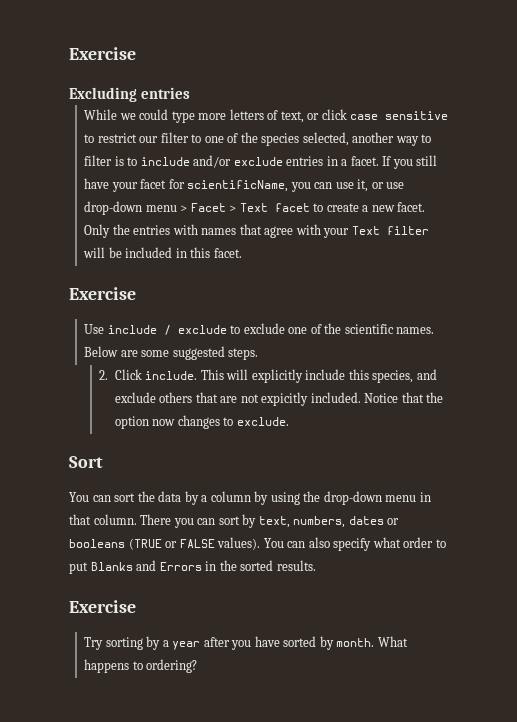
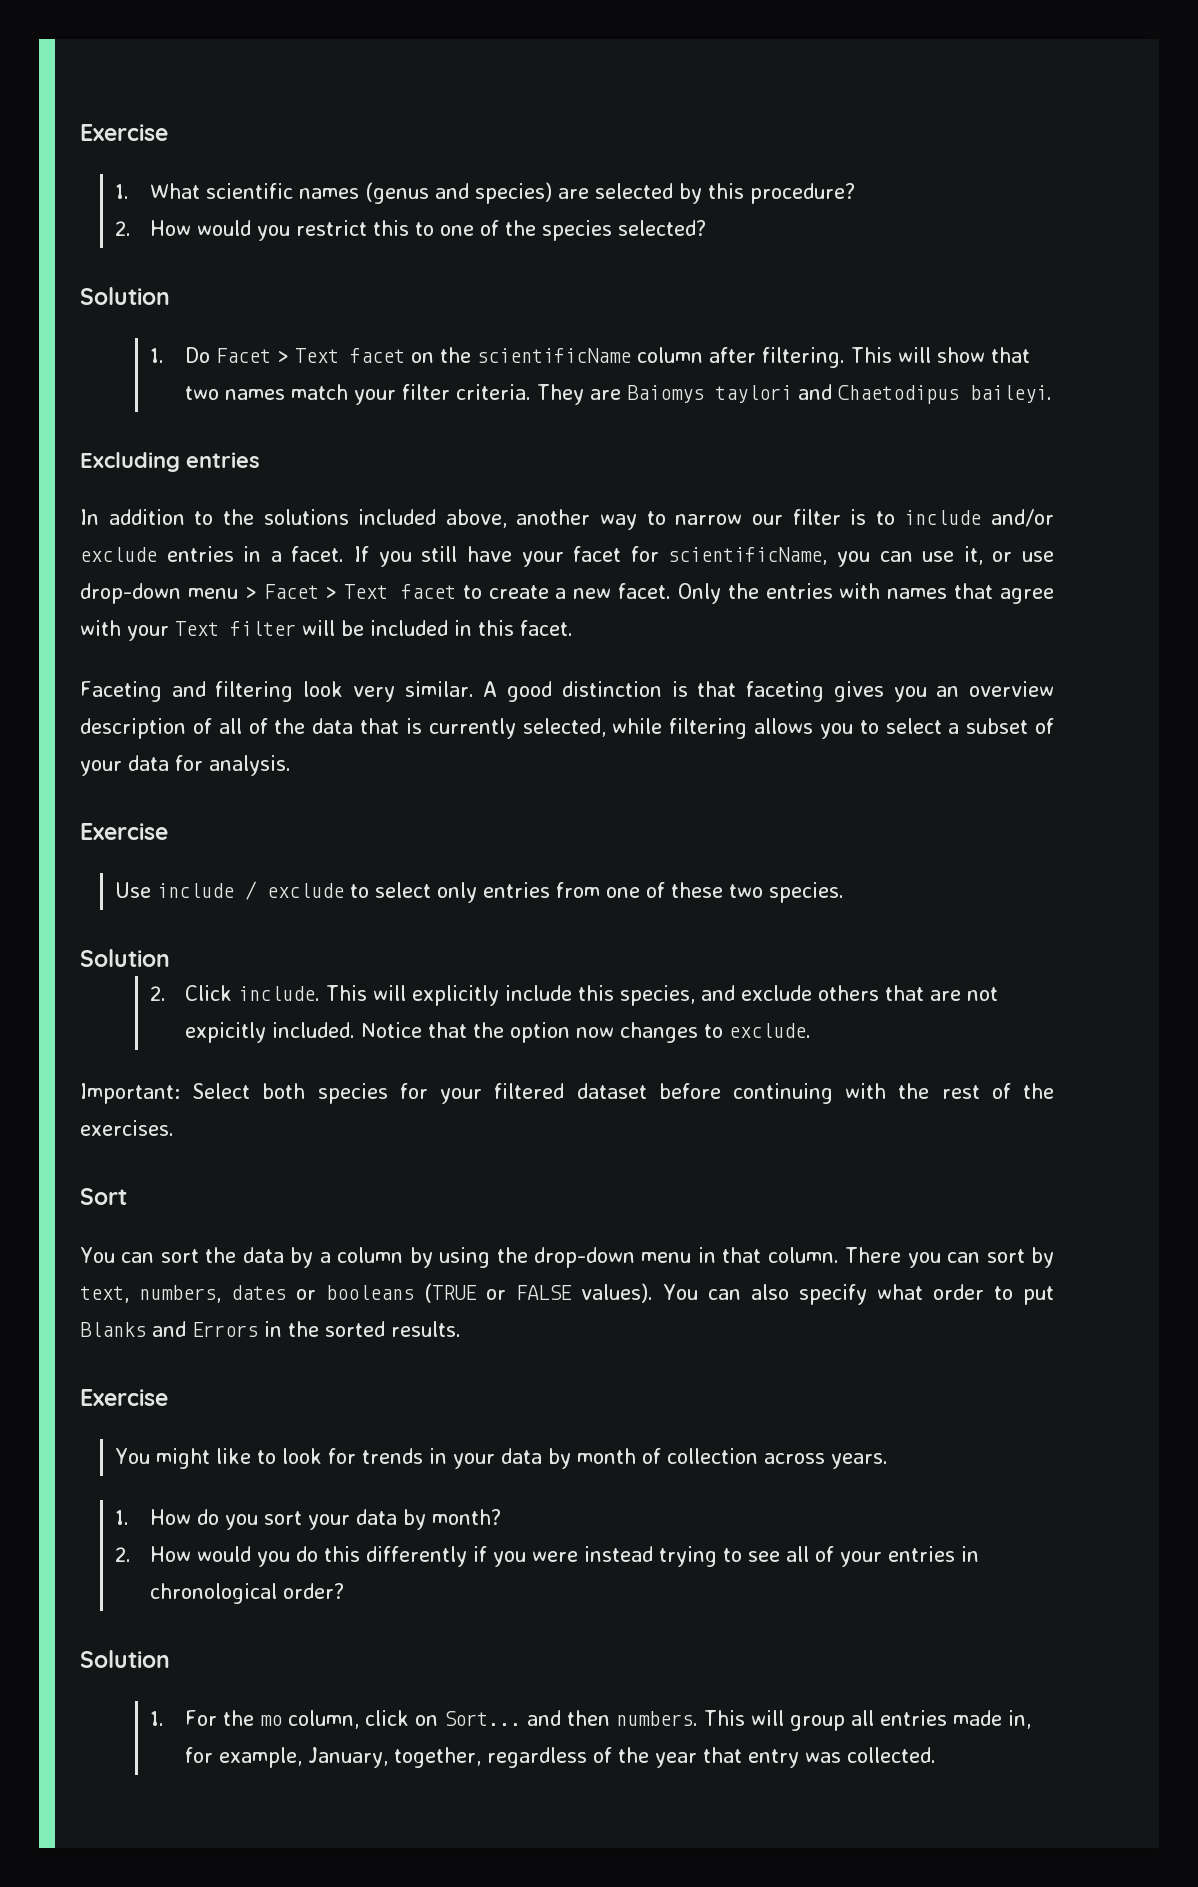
[69,47,136,60] [69,87,191,102] [84,109,449,123] [84,132,189,143] Exercise // Excluding entries // While we could type more letters of text, or click case sensitive to restrict our filter -> [80,124,168,141] [115,182,856,204] [115,220,410,241] Exercise // 1. What scientific names (genus and species) are selected by this procedure? // 2. How would you restrict this
[302,132,349,146] selected, -> [618,220,707,236] [80,287,170,305] [150,347,1031,368] [185,384,1053,405] [80,452,260,472] [80,509,507,528] selected? // Solution // 1. Do Facet > Text facet on the scientificName column after filtering. This will show that two names match your filter criteria. They are Baiomys taylori and Chaetodipus baileyi. // Excluding entries // In addition to the solutions included above,
(432, 138) none -> [675,514,783,525] narrow our
(242, 253) none -> [80,681,1054,702] [80,718,1055,739] [80,755,291,776] // Faceting and filtering look very similar. A good distinction is that faceting gives you an overview description of all of the data that is currently selected, while filtering allows you to select a subset of your data for analysis.
[243,323,435,334] [84,346,259,360] exclude one of the scientific names. Below are some suggested steps. -> [375,882,845,903] [80,949,170,967] select only entries from one of these two species. // Solution
(289, 421) none -> [80,1083,1054,1104] [80,1120,174,1136] // Important: Select both species for your filtered dataset before continuing with the rest of the exercises.
[84,636,408,650] [84,659,198,673] Try sorting by a year after you have sorted by month. What happens to ordering? -> [115,1448,889,1469] [115,1509,502,1530] [115,1546,980,1567] [150,1583,345,1604] [80,1650,170,1668] [150,1710,1032,1731] [185,1747,937,1768] You might like to look for trends in your data by month of collection across years. // 1. How do you sort your data by month? // 2. How would you do this differently if you were instead trying to see all of your entries in chronological order? // Solution // 1. For the mo column, click on Sort... and then numbers. This will group all entries made in, for example, January, together, regardless of the year that entry was collected.

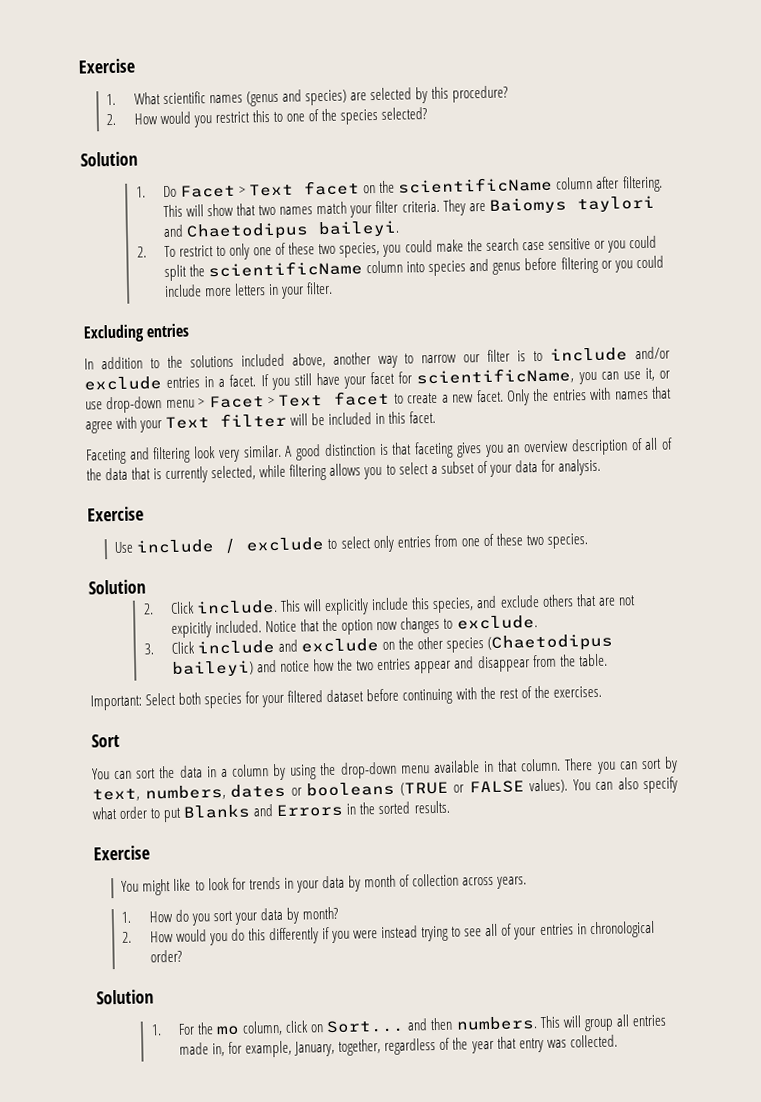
(1053, 394) none -> [136,235,657,260] [164,255,664,282] [164,281,334,299] // 2. To restrict to only one of these two species, you could make the search case sensitive or you could split the scientificName column into species and genus before filtering or you could include more letters in your filter.
(812, 1030) none -> [143,633,614,655] [172,653,608,677] // 3. Click include and exclude on the other species (Chaetodipus baileyi) and notice how the two entries appear and disappear from the table.
[290,1247,314,1268] by -> [206,766,217,778] in
(692, 1257) none -> [432,760,480,774] available

